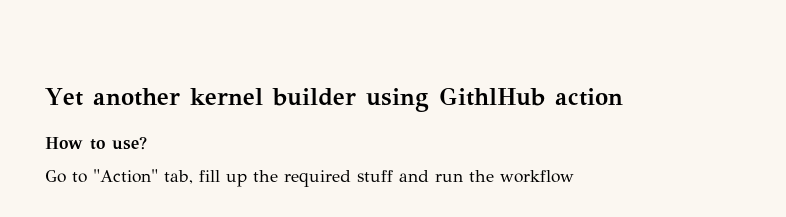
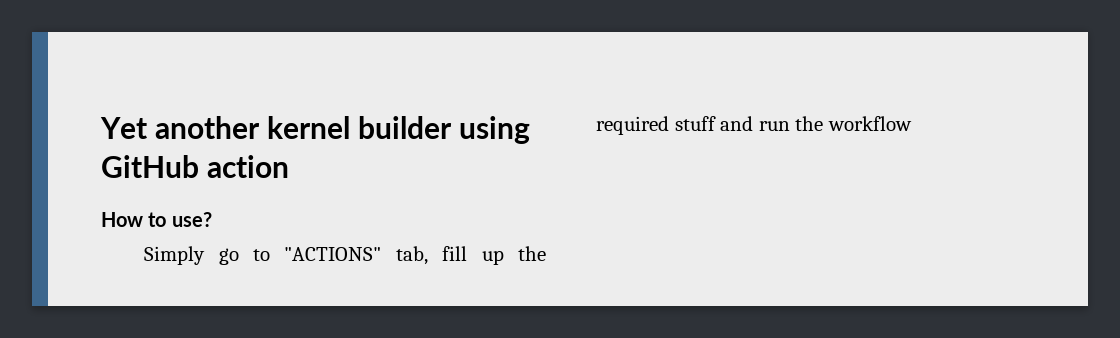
[438,87,545,106] GithlHub -> [101,155,199,178] GitHub
[45,169,158,183] Go to "Action" -> [144,246,382,265] Simply go to "ACTIONS"

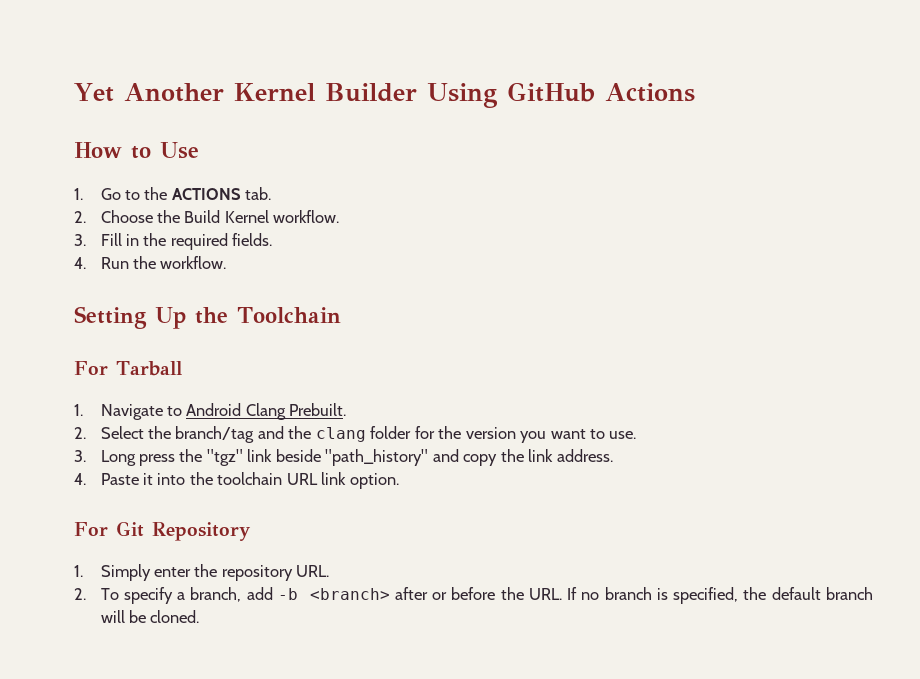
[155,116,531,144] [101,155,290,178] [101,212,212,227] [144,246,546,265] [596,116,912,135] another kernel builder using GitHub action // How to use? // Simply go to "ACTIONS" tab, fill up the required stuff and run the workflow -> [123,82,695,108] [74,142,199,159] [74,187,272,200] [74,210,340,223] [74,233,273,250] [74,256,227,269] [74,306,341,329] [74,361,182,376] [74,403,347,420] [74,426,637,443] [74,449,613,466] [74,472,399,489] [74,521,251,541] [74,564,330,581] [74,587,874,604] [100,610,200,623] Another Kernel Builder Using GitHub Actions // How to Use // 1. Go to the ACTIONS tab. // 2. Choose the Build Kernel workflow. // 3. Fill in the required fields. // 4. Run the workflow. // Setting Up the Toolchain // For Tarball // 1. Navigate to Android Clang Prebuilt. // 2. Select the branch/tag and the clang folder for the version you want to use. // 3. Long press the "tgz" link beside "path_history" and copy the link address. // 4. Paste it into the toolchain URL link option. // For Git Repository // 1. Simply enter the repository URL. // 2. To specify a branch, add -b <branch> after or before the URL. If no branch is specified, the default branch will be cloned.

